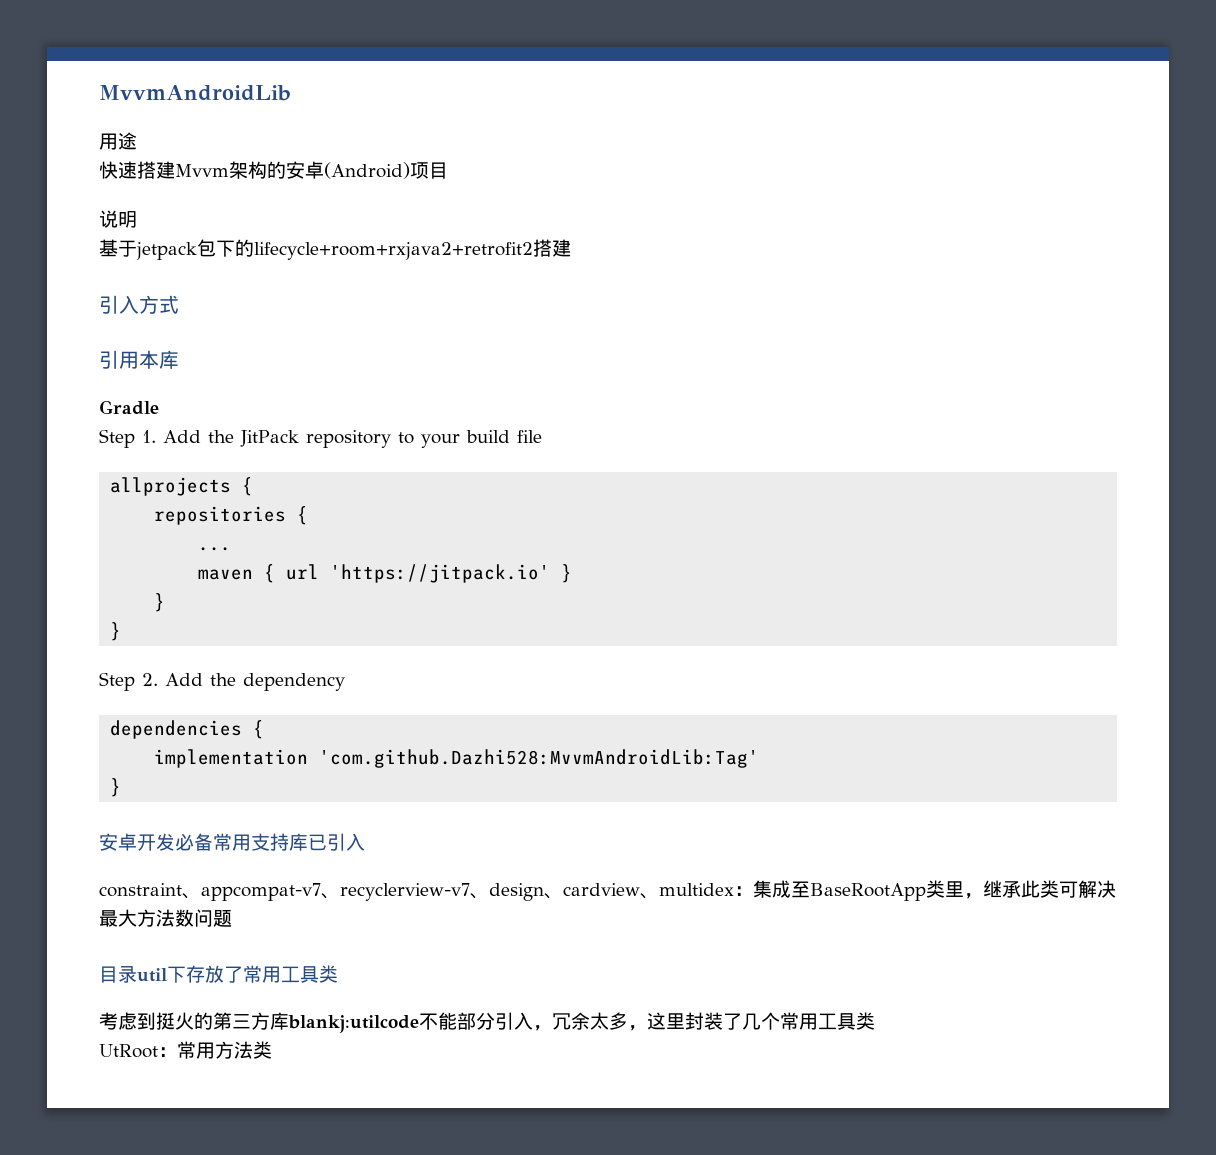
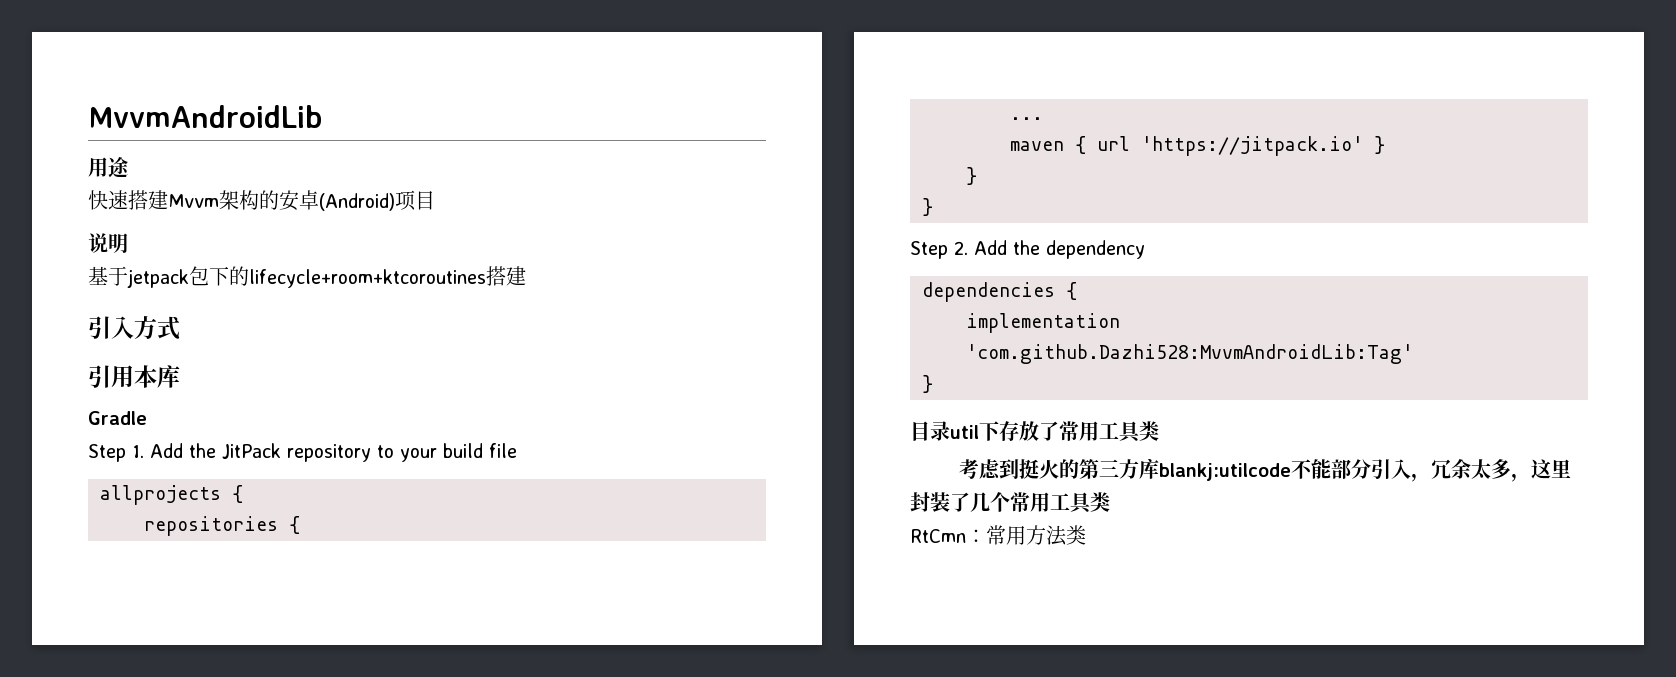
[254,242,533,260] lifecycle+room+rxjava2+retrofit2 -> [249,269,486,288] lifecycle+room+ktcoroutines
[99,833,365,851] [99,880,1116,901] [99,909,232,927] // 安卓开发必备常用支持库已引入 // constraint、appcompat-v7、recyclerview-v7、design、cardview、multidex：集成至BaseRootApp类里，继承此类可解决最大方法数问题 -> (933, 384) none
[99,1044,158,1058] UtRoot -> [910,529,966,543] RtCmn

